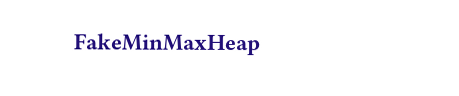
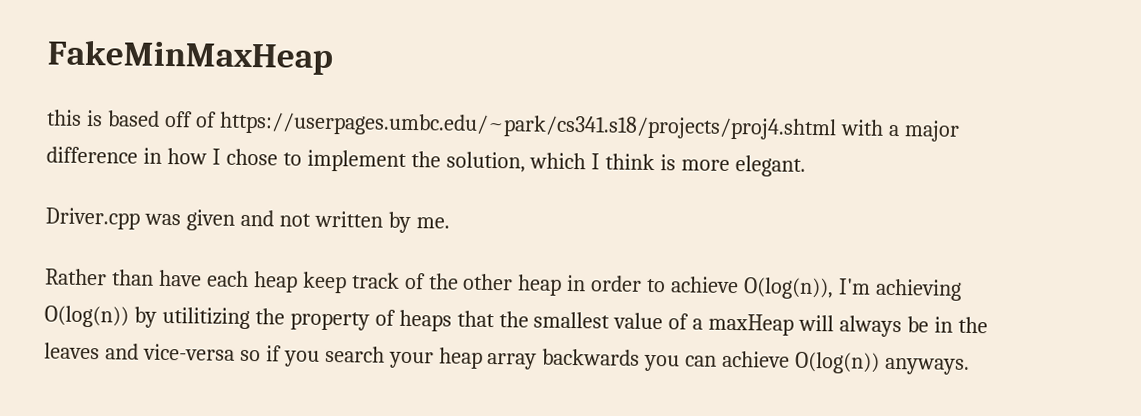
(261, 44) none -> [46,109,960,142] [46,146,807,177] [45,207,450,234] [45,268,962,301] [44,305,988,338] [44,342,971,375] // this is based off of https://userpages.umbc.edu/~park/cs341.s18/projects/proj4.shtml with a major difference in how I chose to implement the solution, which I think is more elegant. // Driver.cpp was given and not written by me. // Rather than have each heap keep track of the other heap in order to achieve O(log(n)), I'm achieving O(log(n)) by utilitizing the property of heaps that the smallest value of a maxHeap will always be in the leaves and vice-versa so if you search your heap array backwards you can achieve O(log(n)) anyways.

